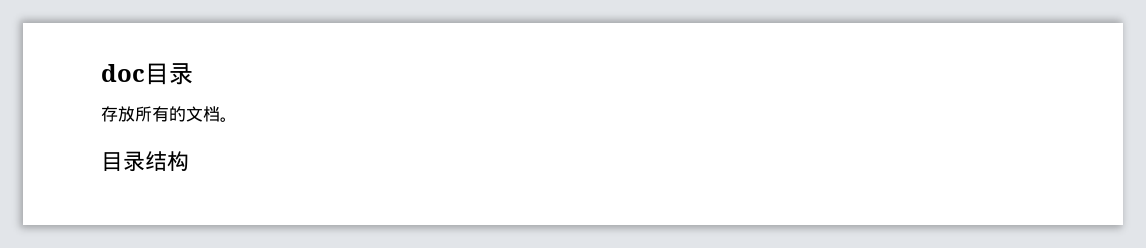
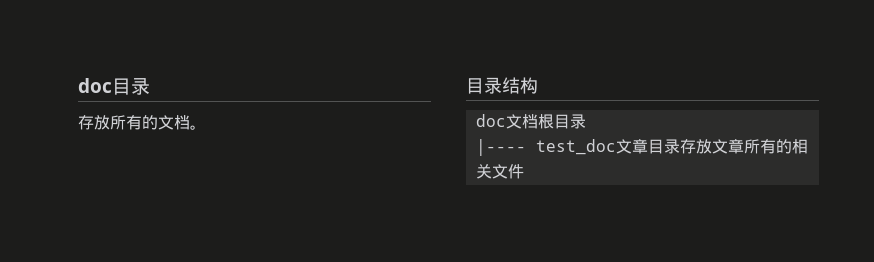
(189, 161) none -> [475,114,586,129] [475,139,808,156] [475,164,524,179] // doc文档根目录 // |---- test_doc文章目录存放文章所有的相关文件

